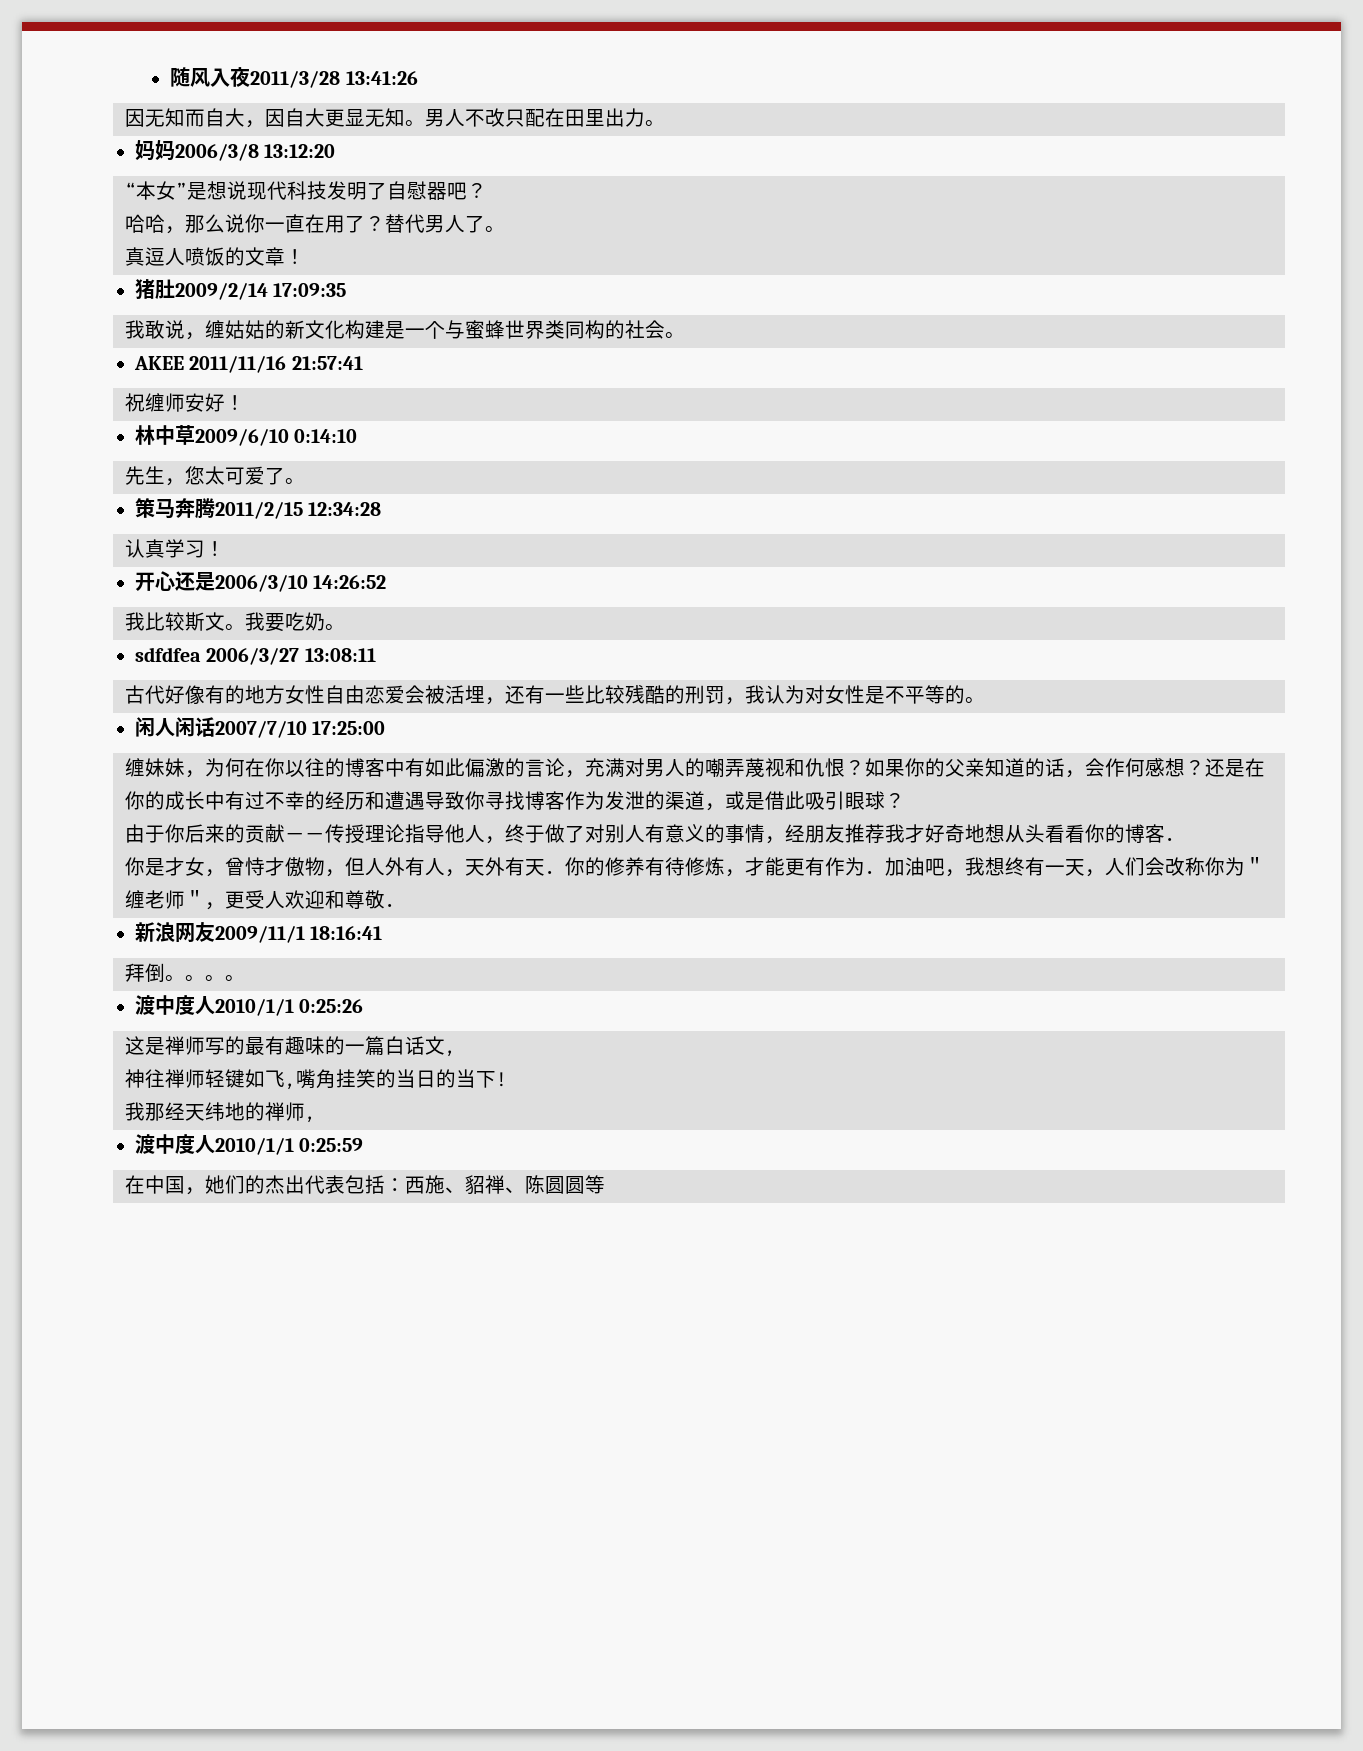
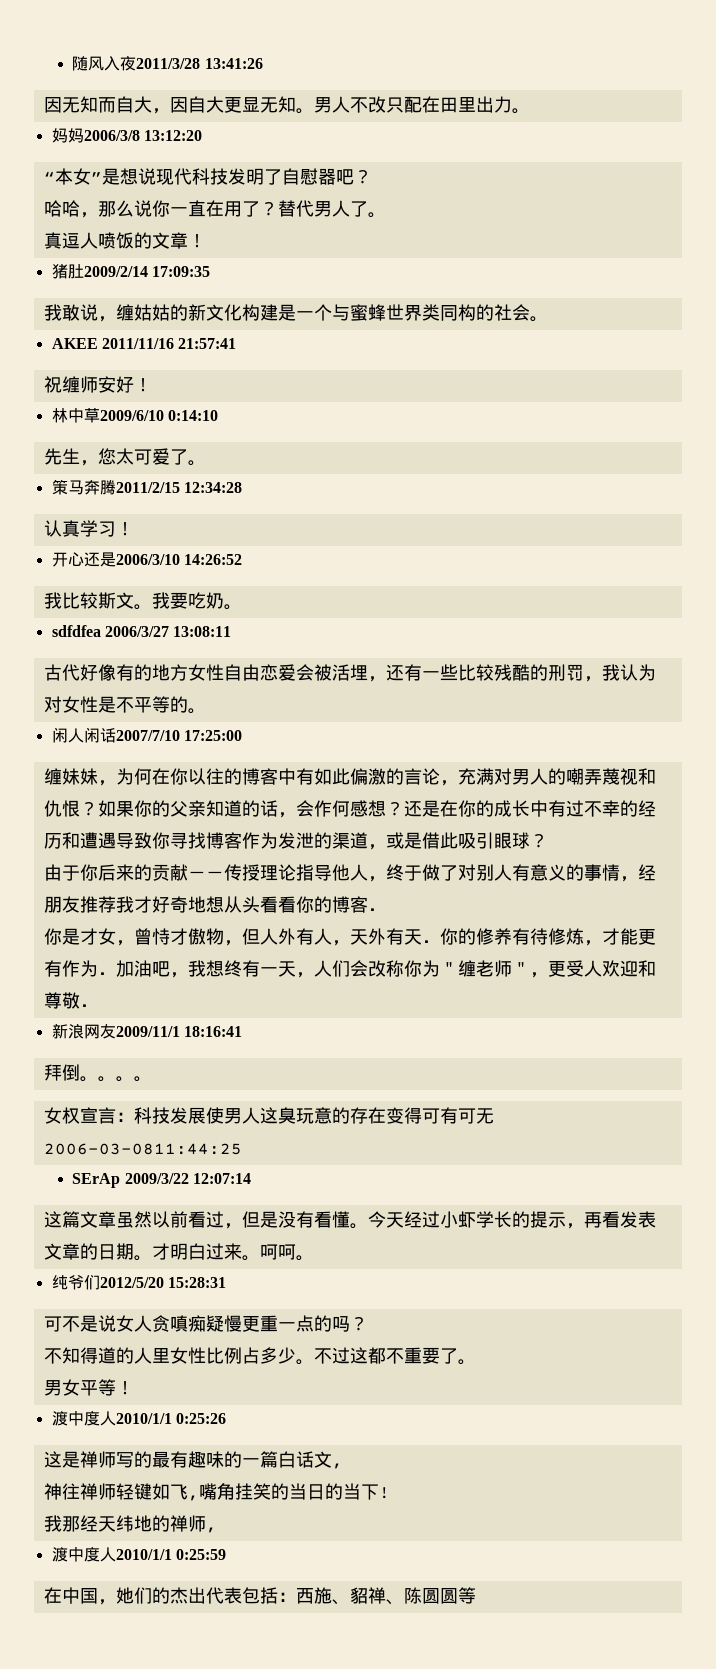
(245, 978) none -> [43,1107,494,1124] [43,1143,242,1155] [72,1173,252,1188] [43,1211,656,1229] [43,1243,314,1261] [51,1275,226,1290] [43,1315,368,1332] [43,1347,476,1365] [43,1379,134,1396] // 女权宣言：科技发展使男人这臭玩意的存在变得可有可无2006-03-0811:44:25 // SErAp 2009/3/22 12:07:14 // 这篇文章虽然以前看过，但是没有看懂。今天经过小虾学长的提示，再看发表文章的日期。才明白过来。呵呵。 // 纯爷们2012/5/20 15:28:31 // 可不是说女人贪嗔痴疑慢更重一点的吗？ // 不知得道的人里女性比例占多少。不过这都不重要了。 // 男女平等！

